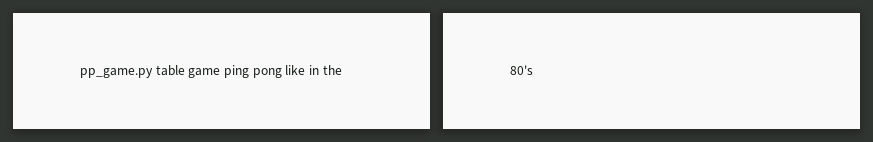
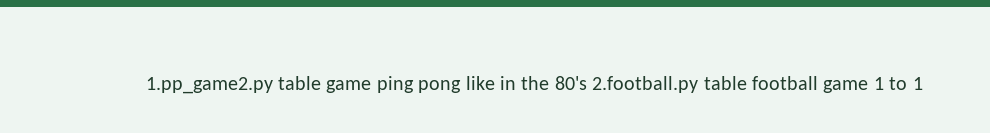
[80,68,153,78] pp_game.py -> [145,77,273,94] 1.pp_game2.py
(533, 70) none -> [592,76,923,93] 2.football.py table football game 1 to 1

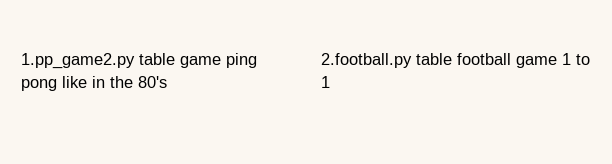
(587, 83) none -> (167, 82) //

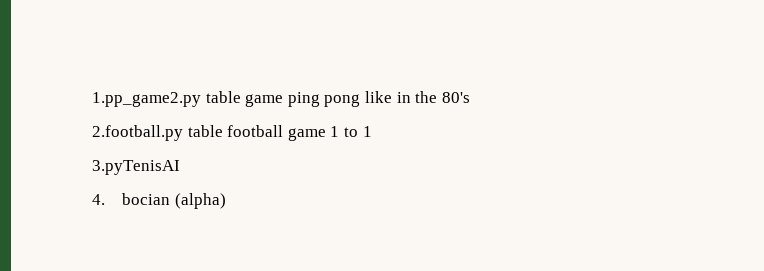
(330, 82) none -> [92,160,180,175] [92,193,226,209] // 3.pyTenisAI // 4. bocian (alpha)

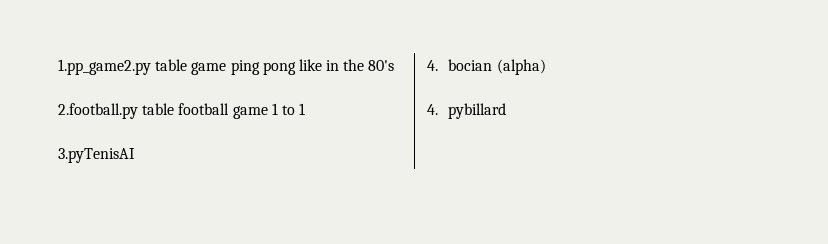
(226, 201) none -> [427,103,507,119] // 4. pybillard

